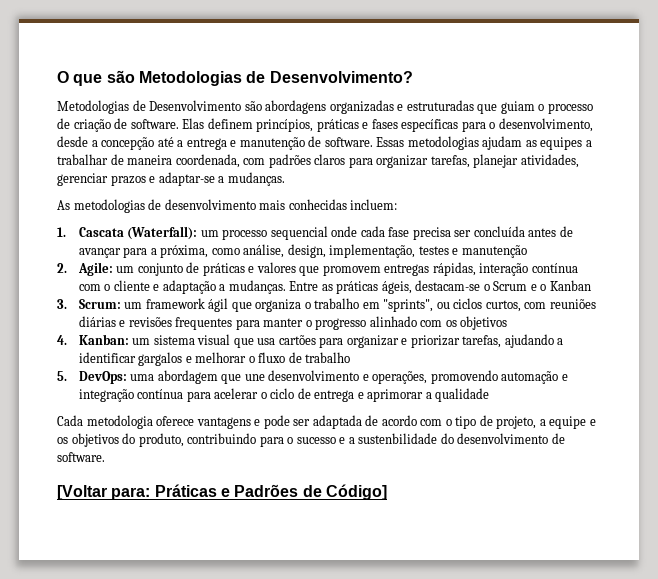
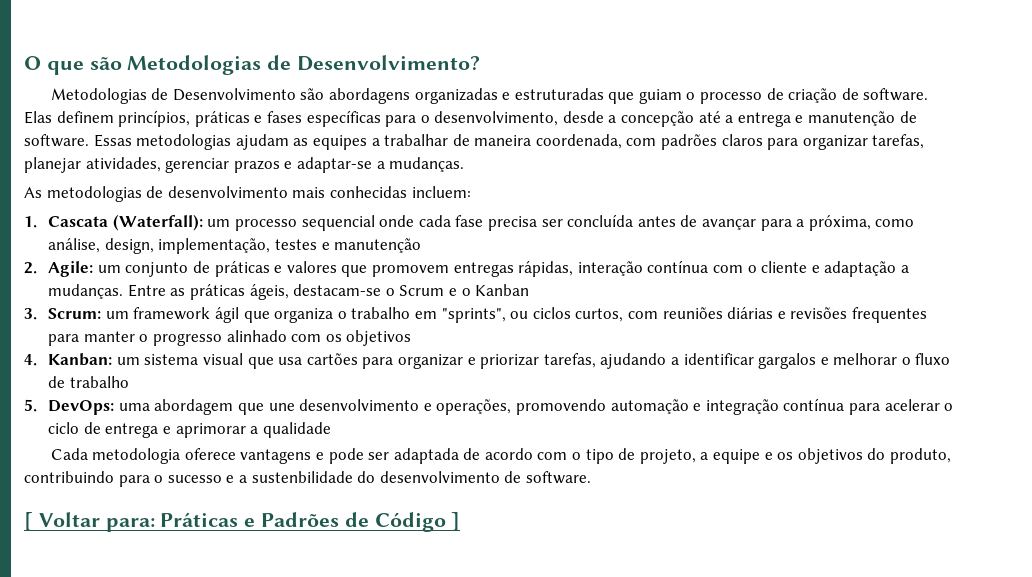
[57,485,107,500] [Voltar -> [24,512,100,531] [ Voltar
[325,484,387,500] Código] -> [374,512,461,532] Código ]

